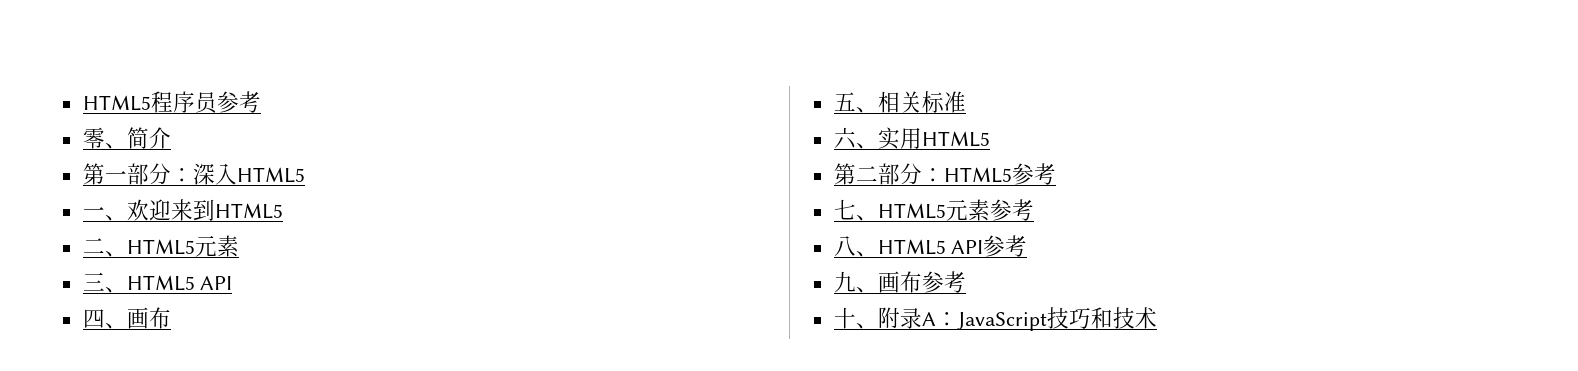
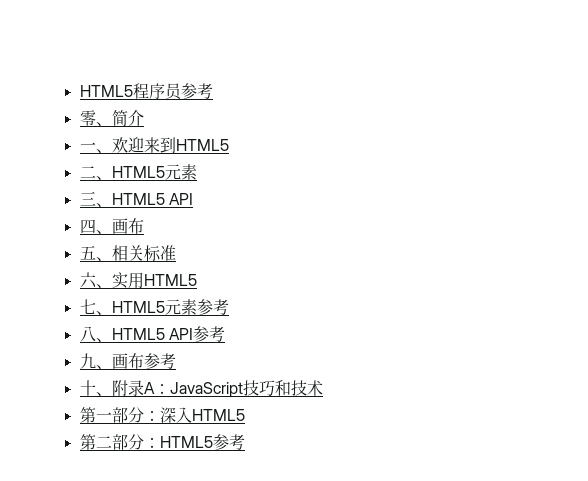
[82,163,305,185] // 第一部分：深入HTML5 -> (144, 118) none
[833,163,1056,185] // 第二部分：HTML5参考 -> (197, 280) none
(1157, 318) none -> [79,407,245,423] [79,434,245,450] // 第一部分：深入HTML5 // 第二部分：HTML5参考

